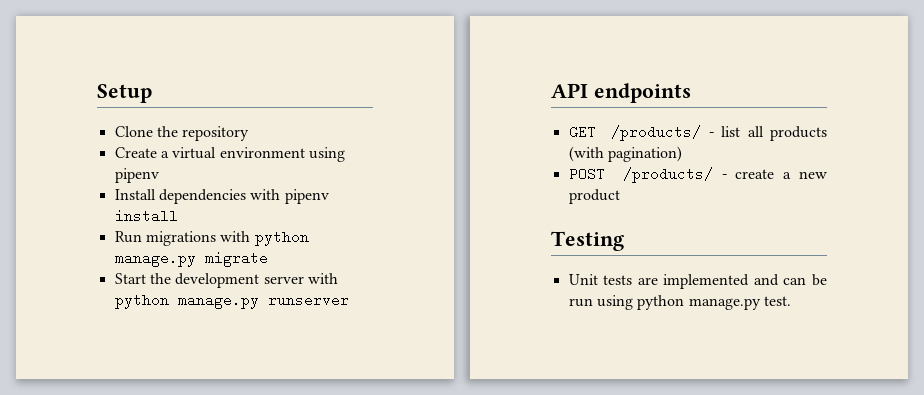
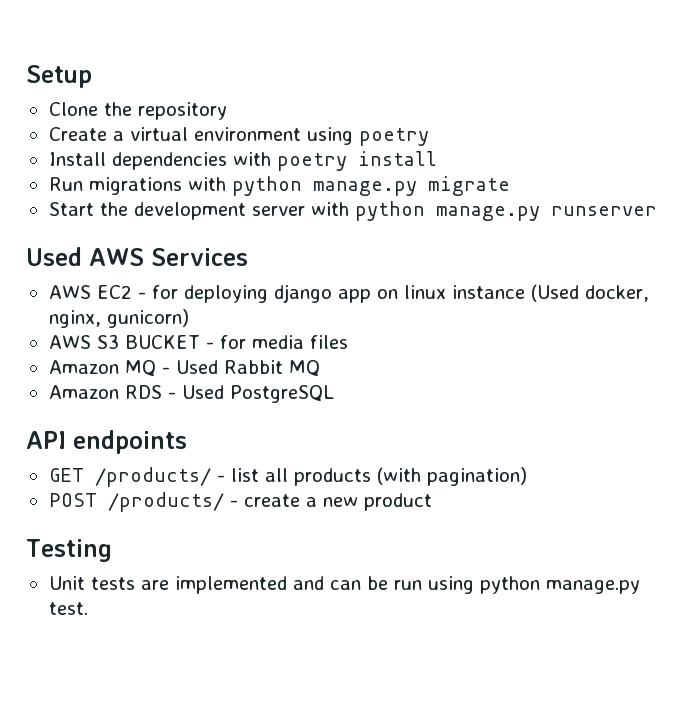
[114,168,159,183] pipenv -> [358,128,429,146] poetry
[284,189,329,204] pipenv -> [276,153,347,171] poetry
(349, 300) none -> [26,247,248,266] [48,284,649,303] [48,309,189,328] [48,334,348,349] [48,360,320,376] [48,385,334,403] // Used AWS Services // AWS EC2 - for deploying django app on linux instance (Used docker, nginx, gunicorn) // AWS S3 BUCKET - for media files // Amazon MQ - Used Rabbit MQ // Amazon RDS - Used PostgreSQL

